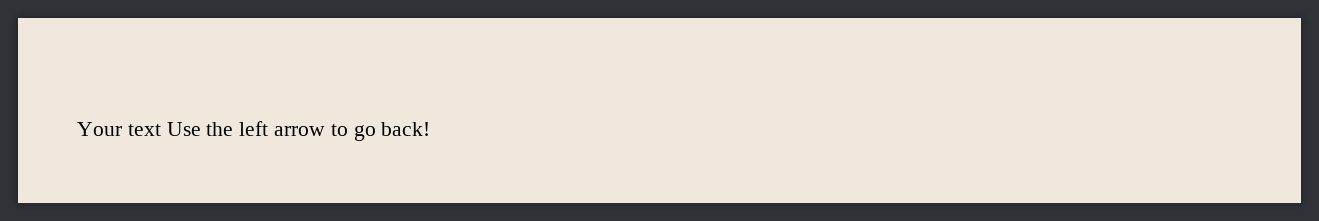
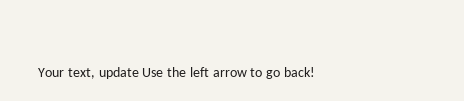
[127,124,161,136] text -> [67,67,139,79] text, update

